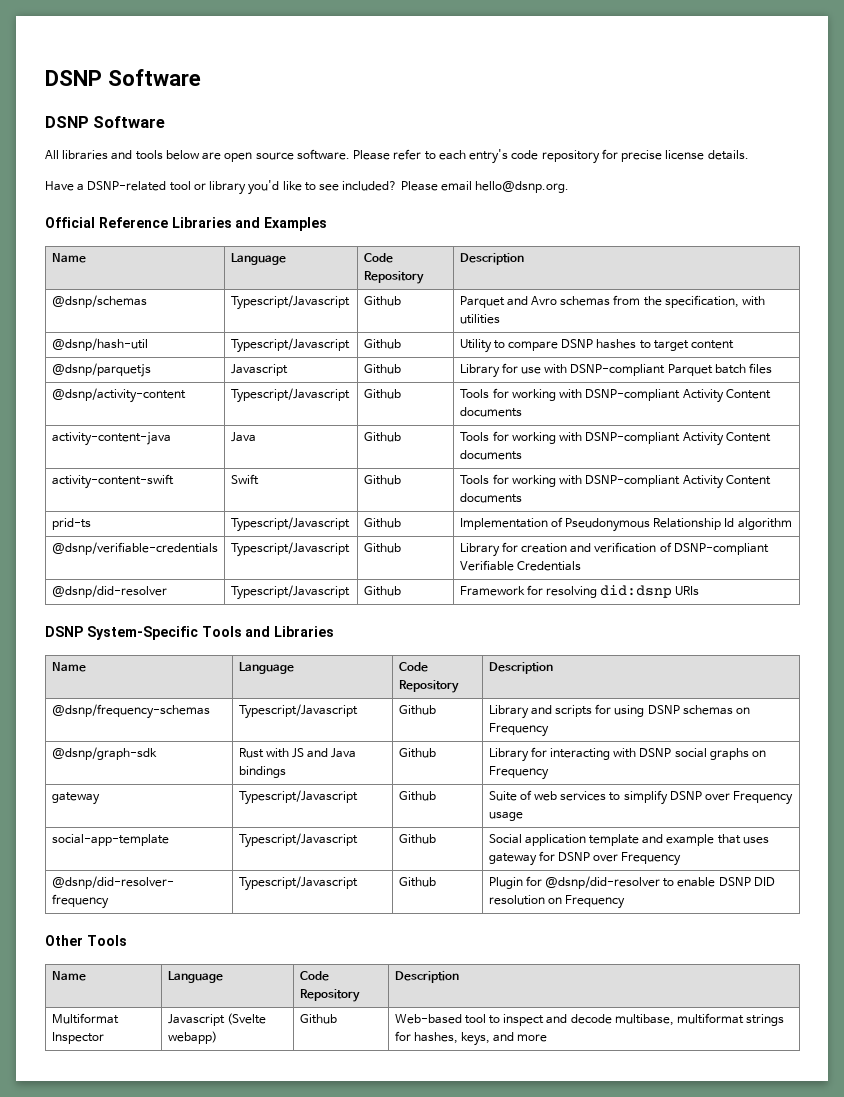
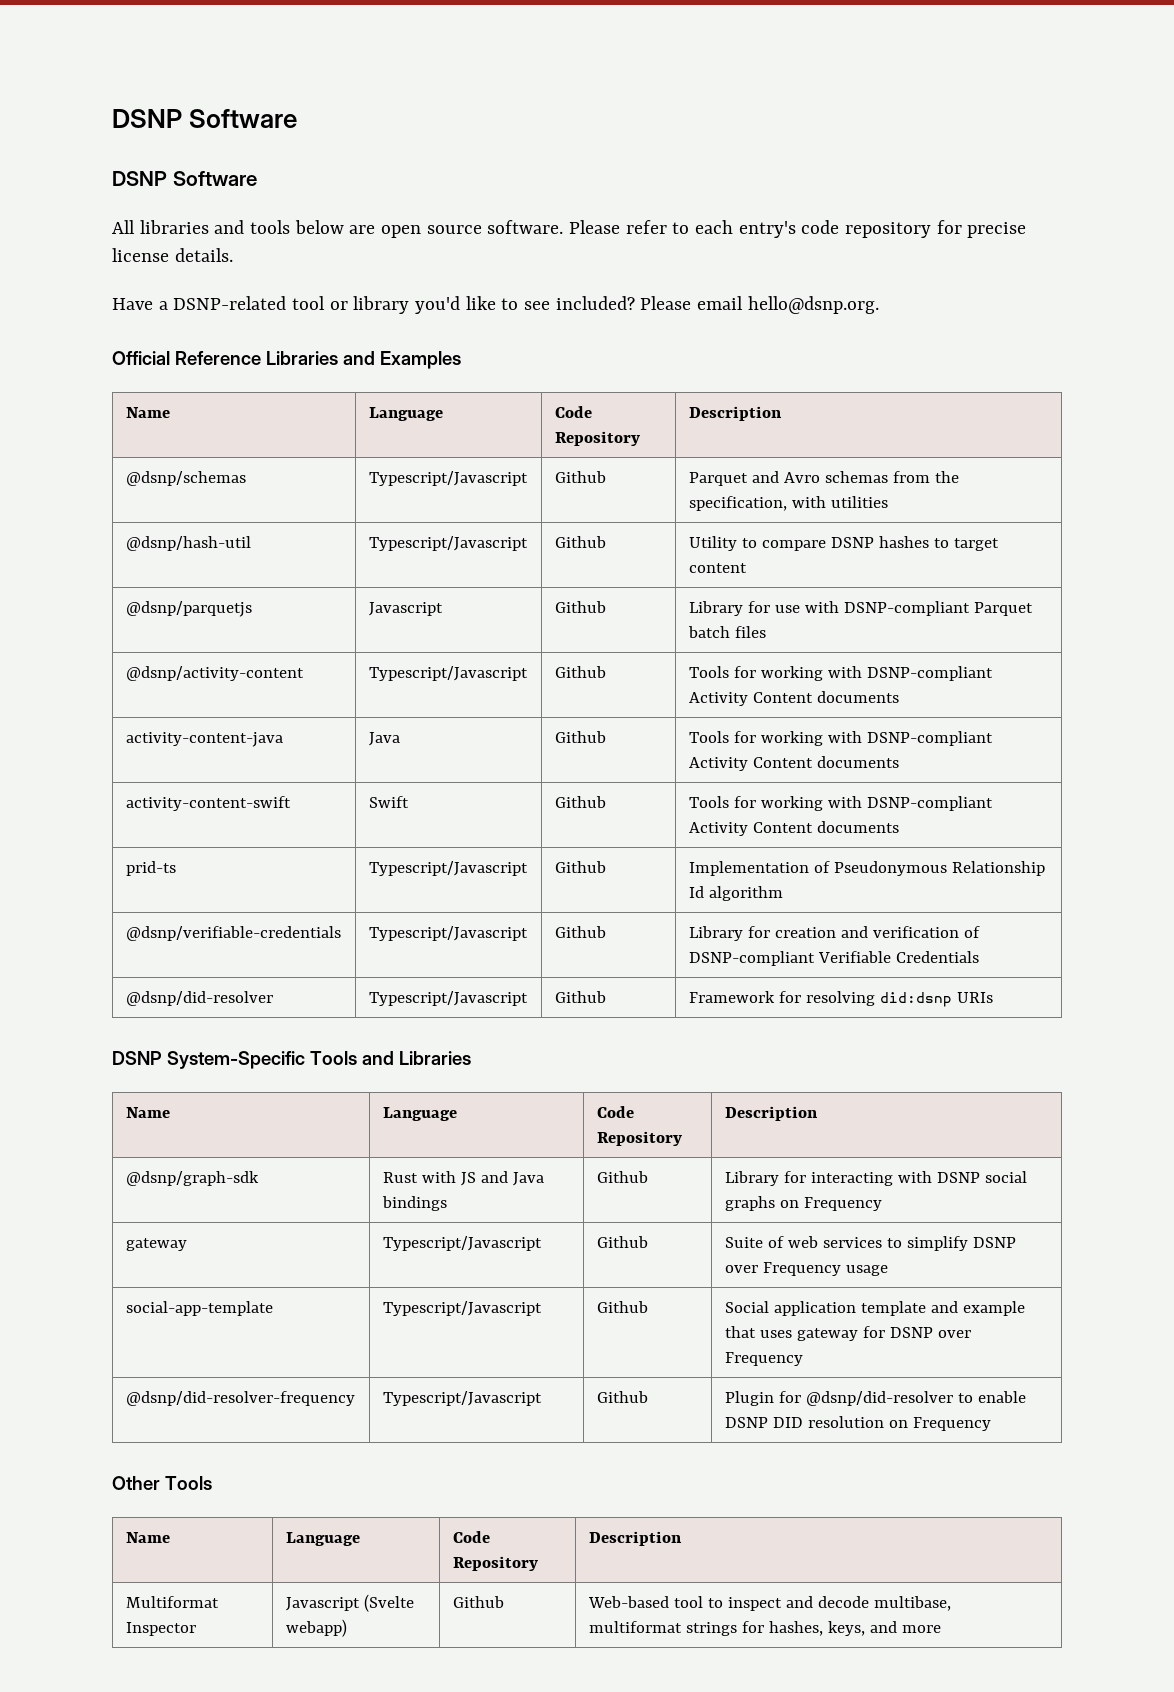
[51,704,210,719] [238,704,359,719] [398,705,436,715] [488,704,751,719] [488,723,549,737] // @dsnp/frequency-schemas | Typescript/Javascript | Github | Library and scripts for using DSNP schemas on Frequency -> (818, 1113) none

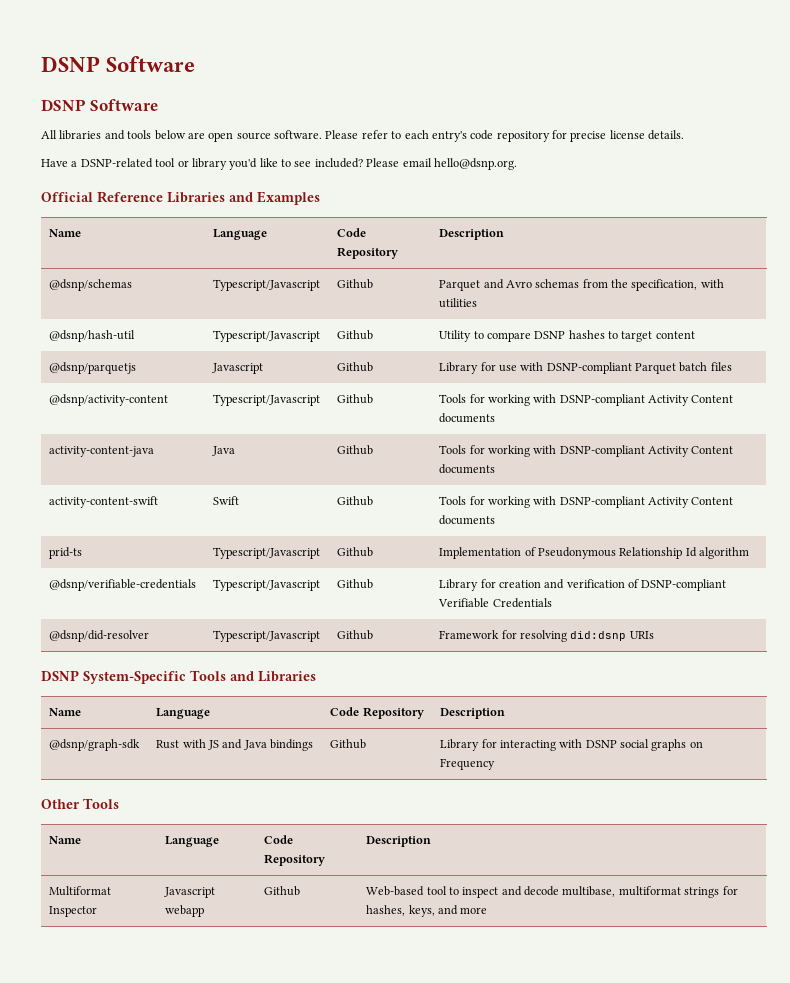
[125,1238,187,1251] [382,1236,542,1251] [596,1236,648,1248] [724,1236,1017,1251] [724,1262,888,1276] [125,1301,273,1316] [382,1301,542,1316] [596,1301,648,1313] [724,1301,1026,1316] [724,1326,972,1341] [724,1352,803,1366] [125,1391,355,1406] [382,1391,542,1406] [596,1391,648,1403] [724,1391,1027,1406] [724,1416,992,1431] // gateway | Typescript/Javascript | Github | Suite of web services to simplify DSNP over Frequency usage // social-app-template | Typescript/Javascript | Github | Social application template and example that uses gateway for DSNP over Frequency // @dsnp/did-resolver-frequency | Typescript/Javascript | Github | Plugin for @dsnp/did-resolver to enable DSNP DID resolution on Frequency -> (496, 764) none
[363,1594,414,1612] [285,1619,347,1637] (Svelte webapp) -> [165,905,205,917] webapp

